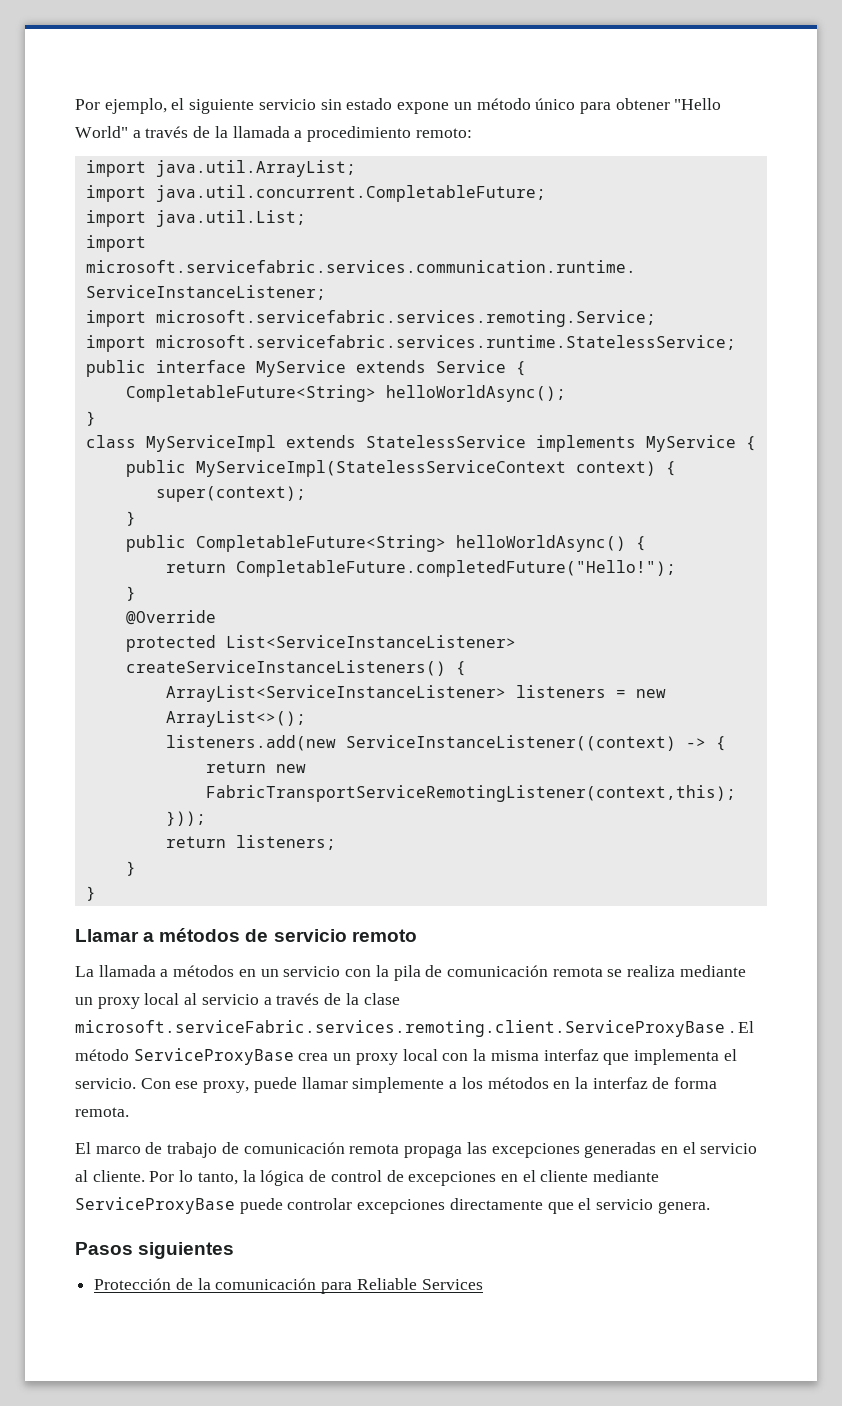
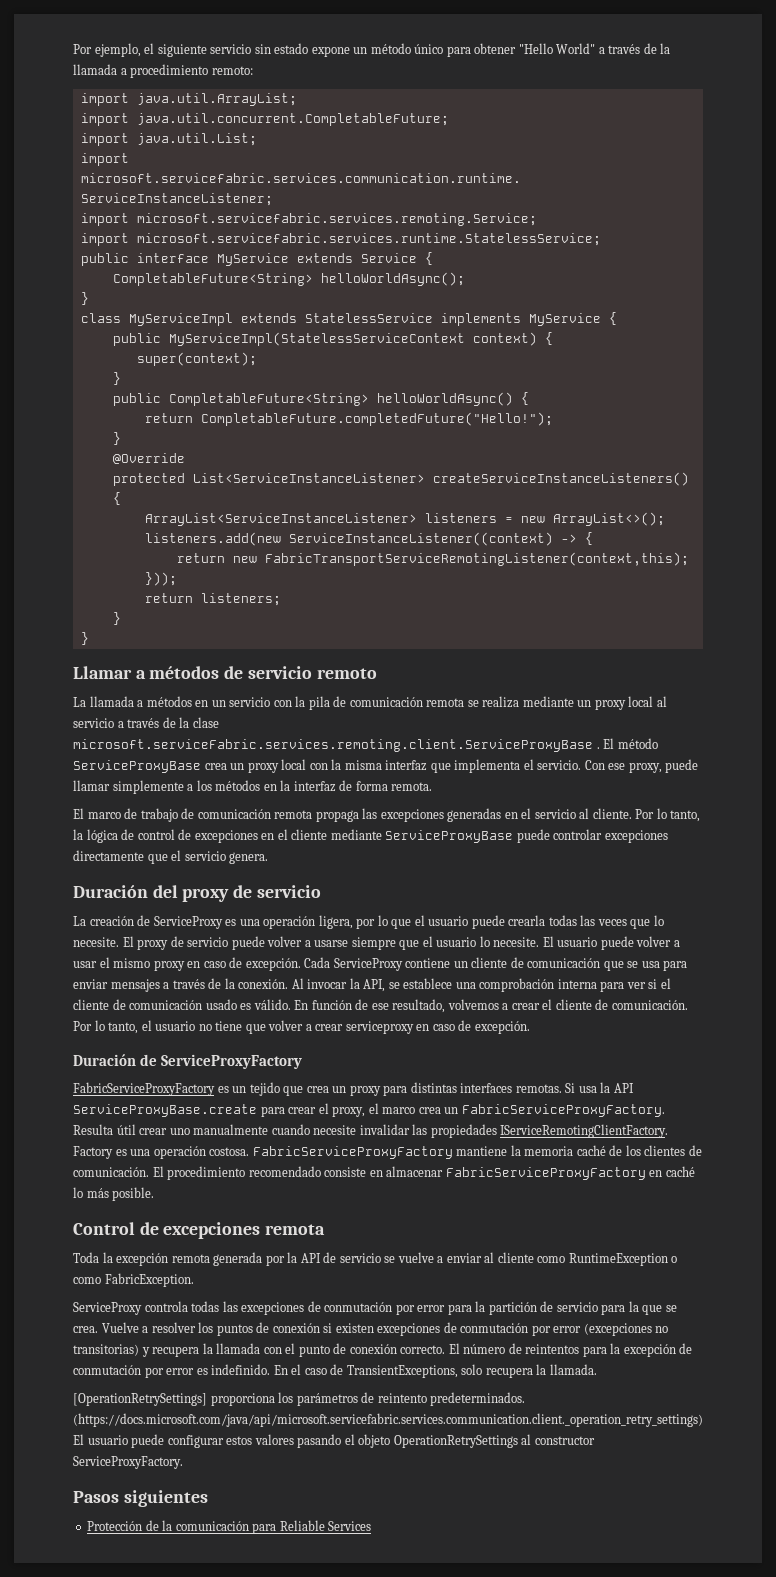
(710, 1207) none -> [73,885,321,902] [73,915,664,929] [73,936,680,950] [73,957,688,971] [73,978,671,992] [73,999,688,1013] [73,1020,530,1034] [73,1054,303,1069] [73,1082,634,1096] [73,1103,665,1117] [73,1124,669,1138] [73,1145,702,1159] [73,1166,695,1180] [73,1187,155,1201] [73,1222,326,1239] [73,1252,678,1266] [73,1273,194,1287] [73,1301,677,1315] [73,1322,669,1336] [73,1343,693,1357] [73,1364,597,1378] [73,1392,526,1406] [73,1413,703,1427] [73,1434,595,1448] [73,1456,183,1469] // Duración del proxy de servicio // La creación de ServiceProxy es una operación ligera, por lo que el usuario puede crearla todas las veces que lo necesite. El proxy de servicio puede volver a usarse siempre que el usuario lo necesite. El usuario puede volver a usar el mismo proxy en caso de excepción. Cada ServiceProxy contiene un cliente de comunicación que se usa para enviar mensajes a través de la conexión. Al invocar la API, se establece una comprobación interna para ver si el cliente de comunicación usado es válido. En función de ese resultado, volvemos a crear el cliente de comunicación. Por lo tanto, el usuario no tiene que volver a crear serviceproxy en caso de excepción. // Duración de ServiceProxyFactory // FabricServiceProxyFactory es un tejido que crea un proxy para distintas interfaces remotas. Si usa la API ServiceProxyBase.create para crear el proxy, el marco crea un FabricServiceProxyFactory. Resulta útil crear uno manualmente cuando necesite invalidar las propiedades IServiceRemotingClientFactory. Factory es una operación costosa. FabricServiceProxyFactory mantiene la memoria caché de los clientes de comunicación. El procedimiento recomendado consiste en almacenar FabricServiceProxyFactory en caché lo más posible. // Control de excepciones remota // Toda la excepción remota generada por la API de servicio se vuelve a enviar al cliente como RuntimeException o como FabricException. // ServiceProxy controla todas las excepciones de conmutación por error para la partición de servicio para la que se crea. Vuelve a resolver los puntos de conexión si existen excepciones de conmutación por error (excepciones no transitorias) y recupera la llamada con el punto de conexión correcto. El número de reintentos para la excepción de conmutación por error es indefinido. En el caso de TransientExceptions, solo recupera la llamada. // [OperationRetrySettings] proporciona los parámetros de reintento predeterminados. (https://docs.microsoft.com/java/api/microsoft.servicefabric.services.communication.client._operation_retry_settings) El usuario puede configurar estos valores pasando el objeto OperationRetrySettings al constructor ServiceProxyFactory.

